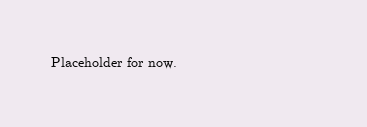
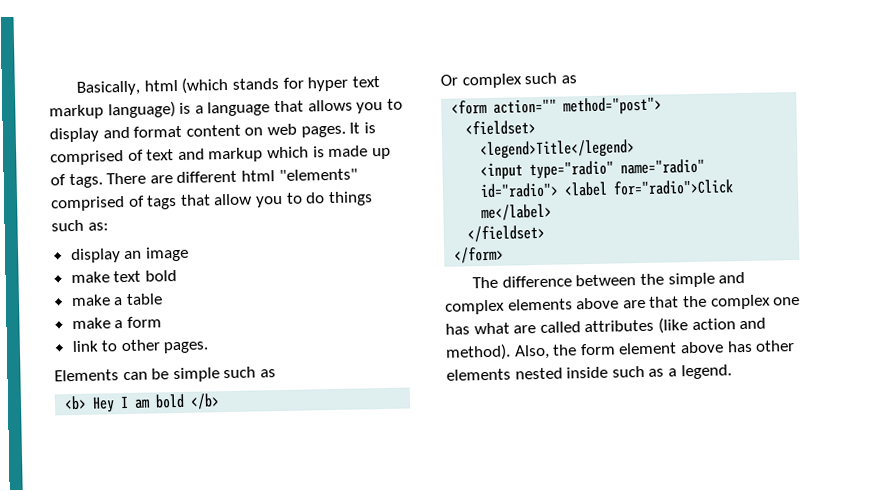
[51,57,177,69] Placeholder for now. -> [76,76,380,96] [49,98,403,120] [49,122,376,143] [50,145,391,166] [50,168,358,189] [50,191,373,212] [51,219,109,232] [70,246,189,264] [70,270,177,284] [70,293,163,307] [71,316,162,330] [71,339,210,354] [54,366,276,383] [64,393,221,413] [440,72,577,89] [451,96,663,116] [465,120,537,136] [480,139,636,160] [480,158,706,181] [480,179,735,199] [481,203,553,222] [467,224,546,243] [454,246,505,264] [472,271,746,289] [445,294,801,315] [445,317,767,335] [445,340,796,361] [446,364,732,381] Basically, html (which stands for hyper text markup language) is a language that allows you to display and format content on web pages. It is comprised of text and markup which is made up of tags. There are different html "elements" comprised of tags that allow you to do things such as: // display an image // make text bold // make a table // make a form // link to other pages. // Elements can be simple such as // <b> Hey I am bold </b> // Or complex such as // <form action="" method="post"> // <fieldset> // <legend>Title</legend> // <input type="radio" name="radio" id="radio"> <label for="radio">Click me</label> // </fieldset> // </form> // The difference between the simple and complex elements above are that the complex one has what are called attributes (like action and method). Also, the form element above has other elements nested inside such as a legend.

